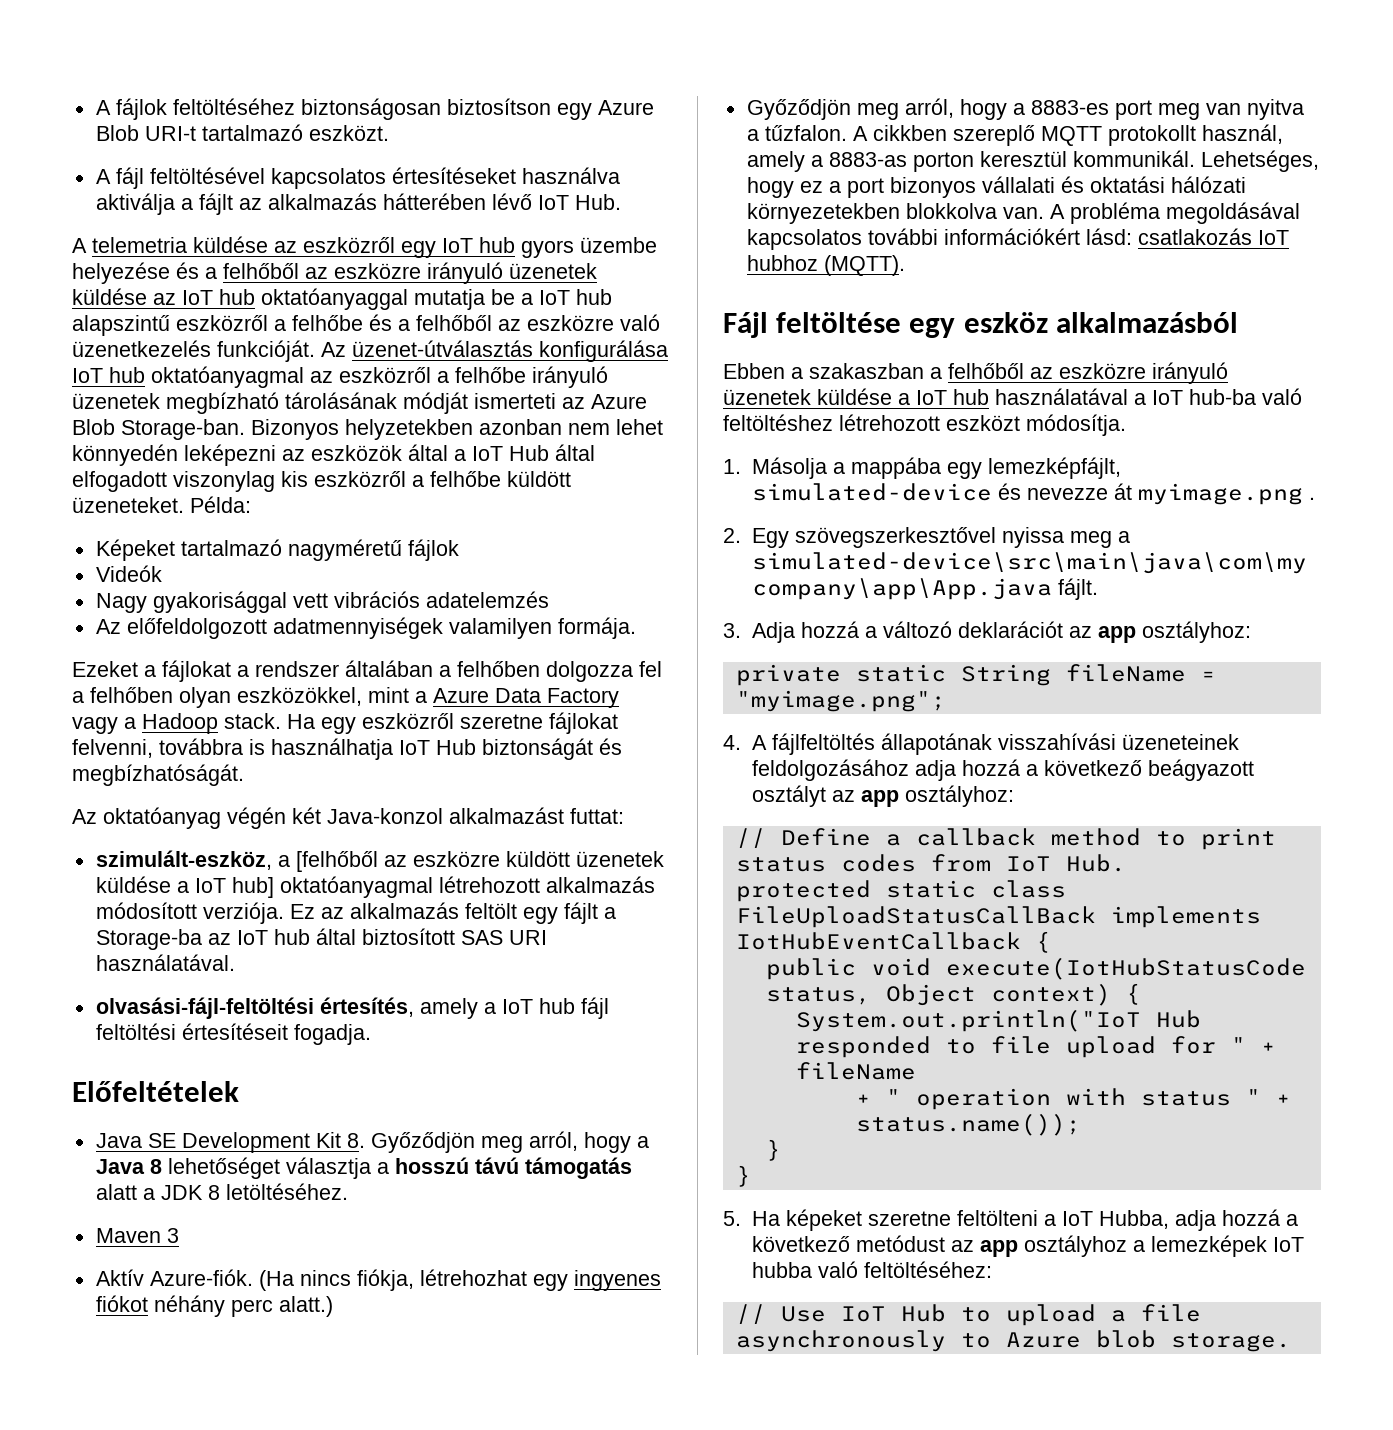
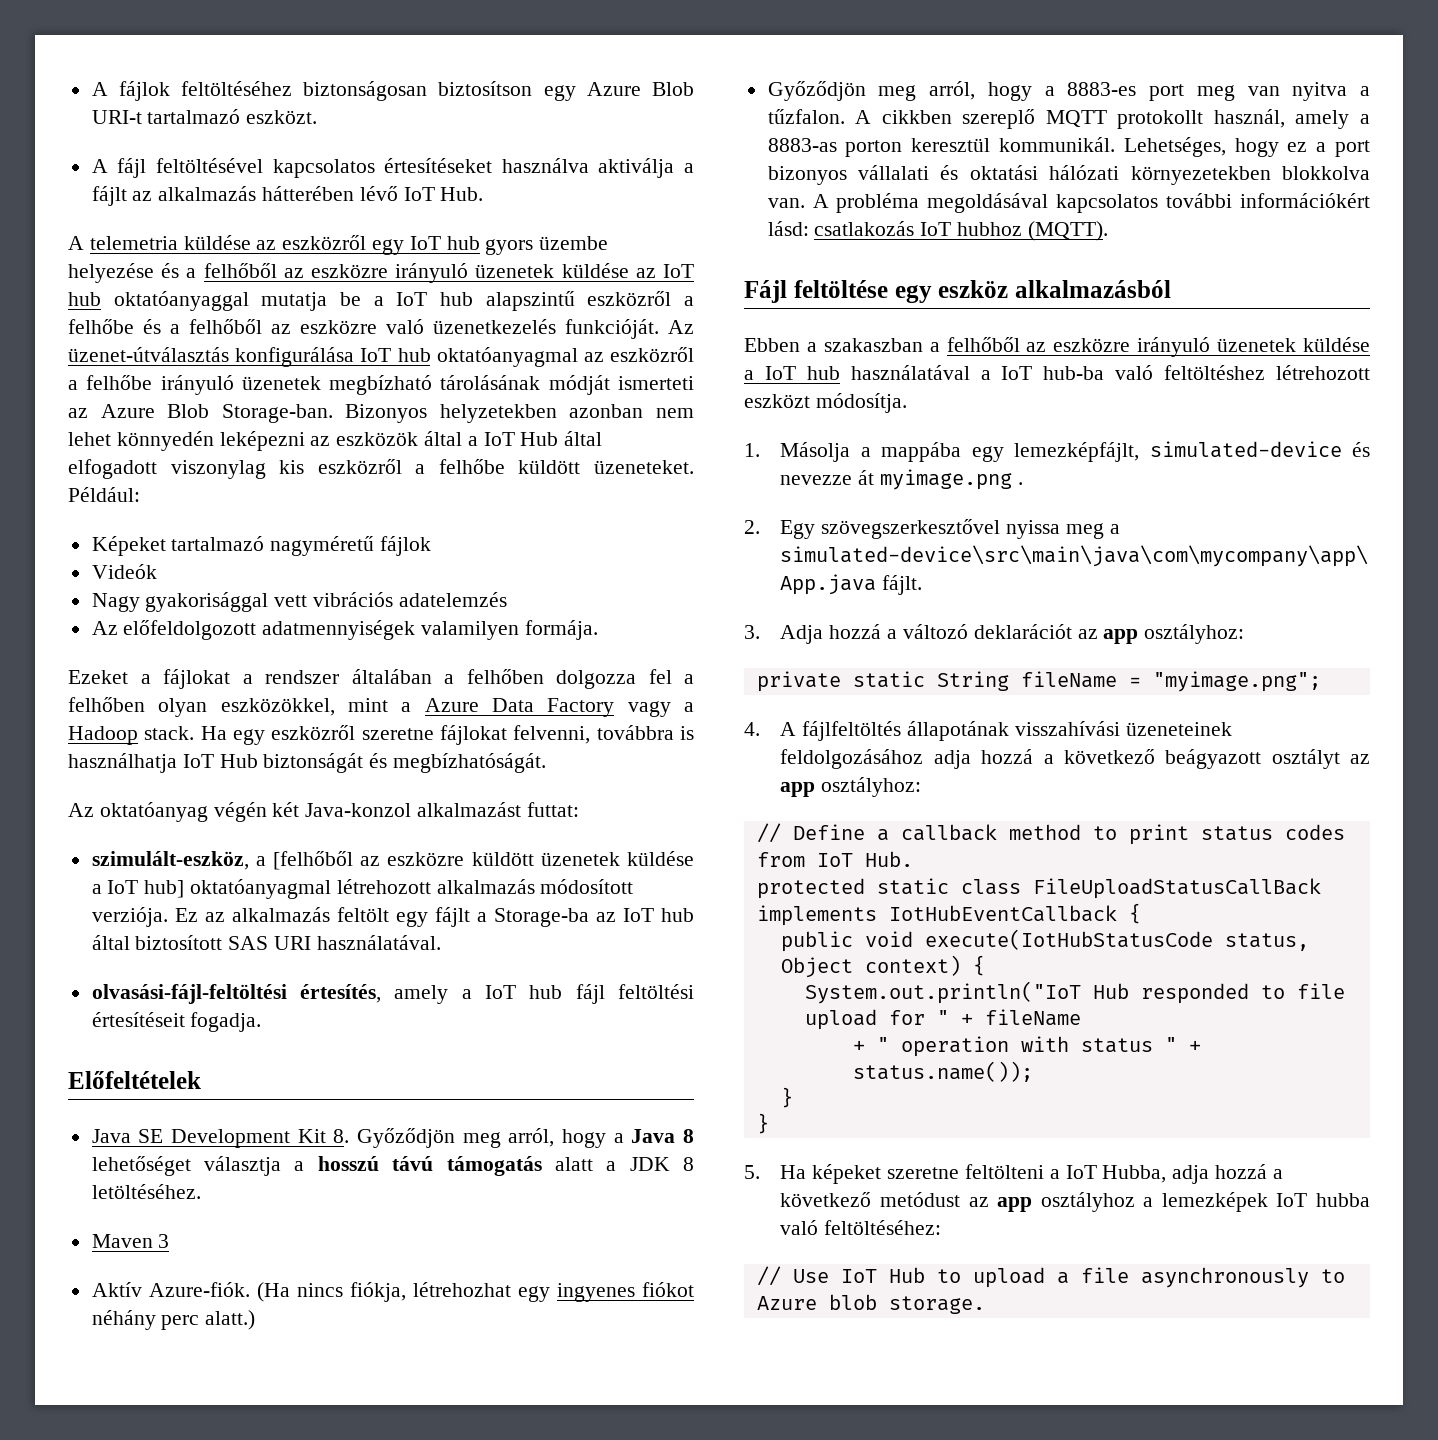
[190,496,251,513] Példa: -> [68,487,140,502] Például:

